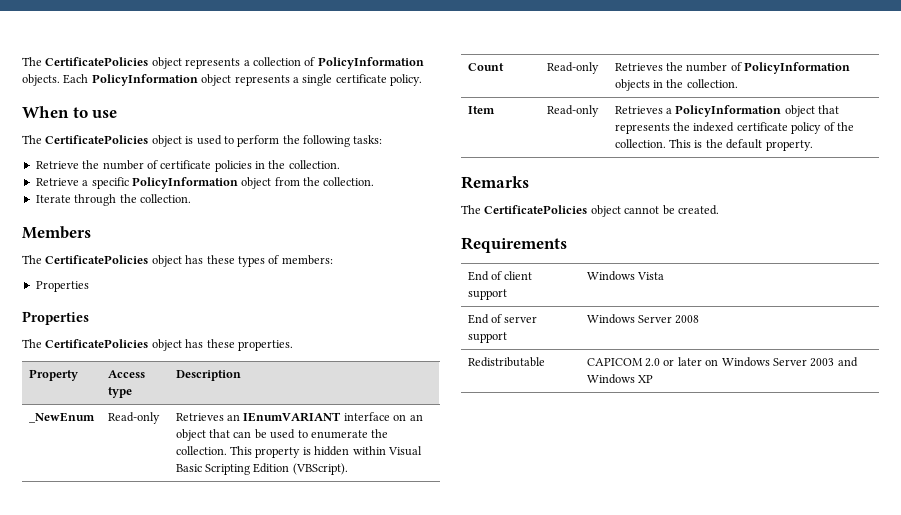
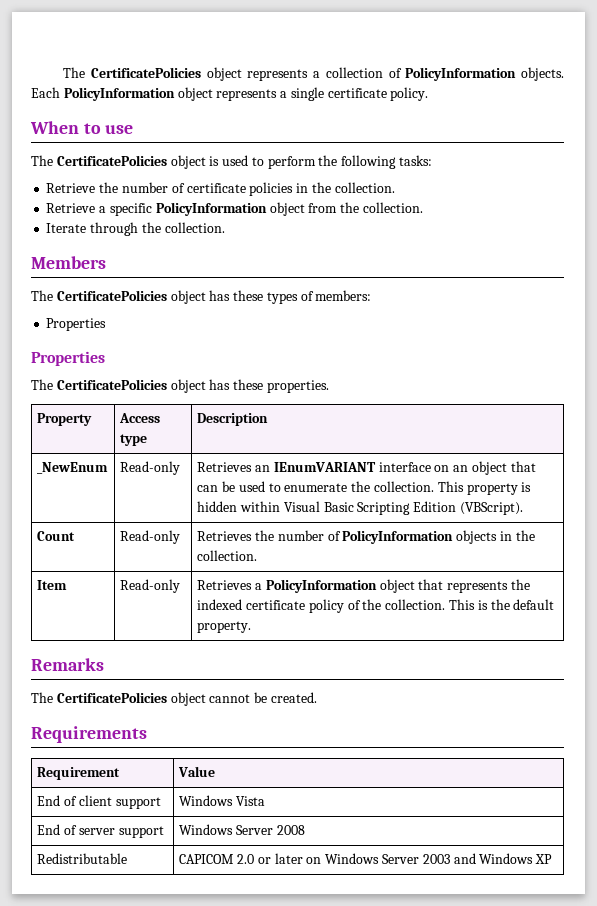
(567, 245) none -> [37,767,121,780] [178,766,216,777] // Requirement | Value

